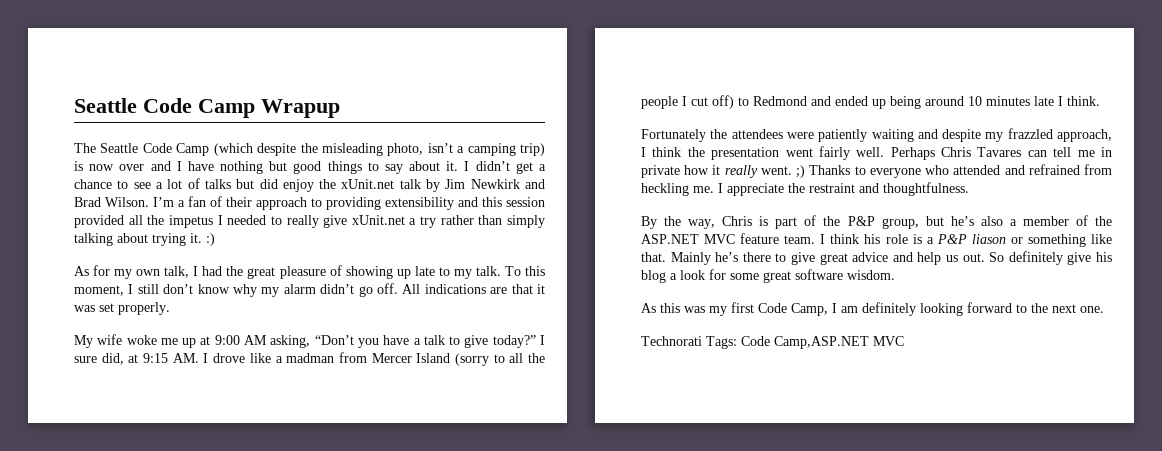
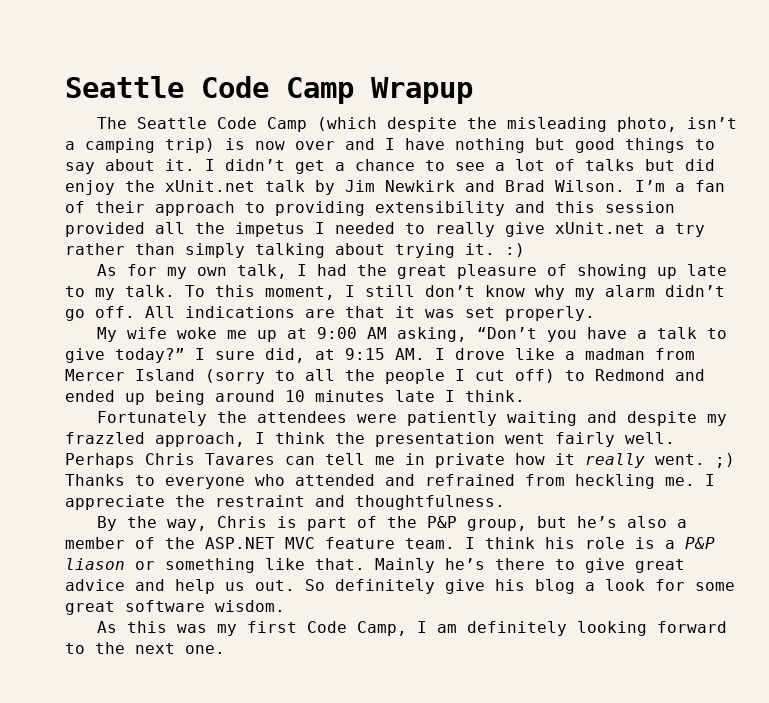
[641,336,904,349] // Technorati Tags: Code Camp,ASP.NET MVC -> (225, 649) none

